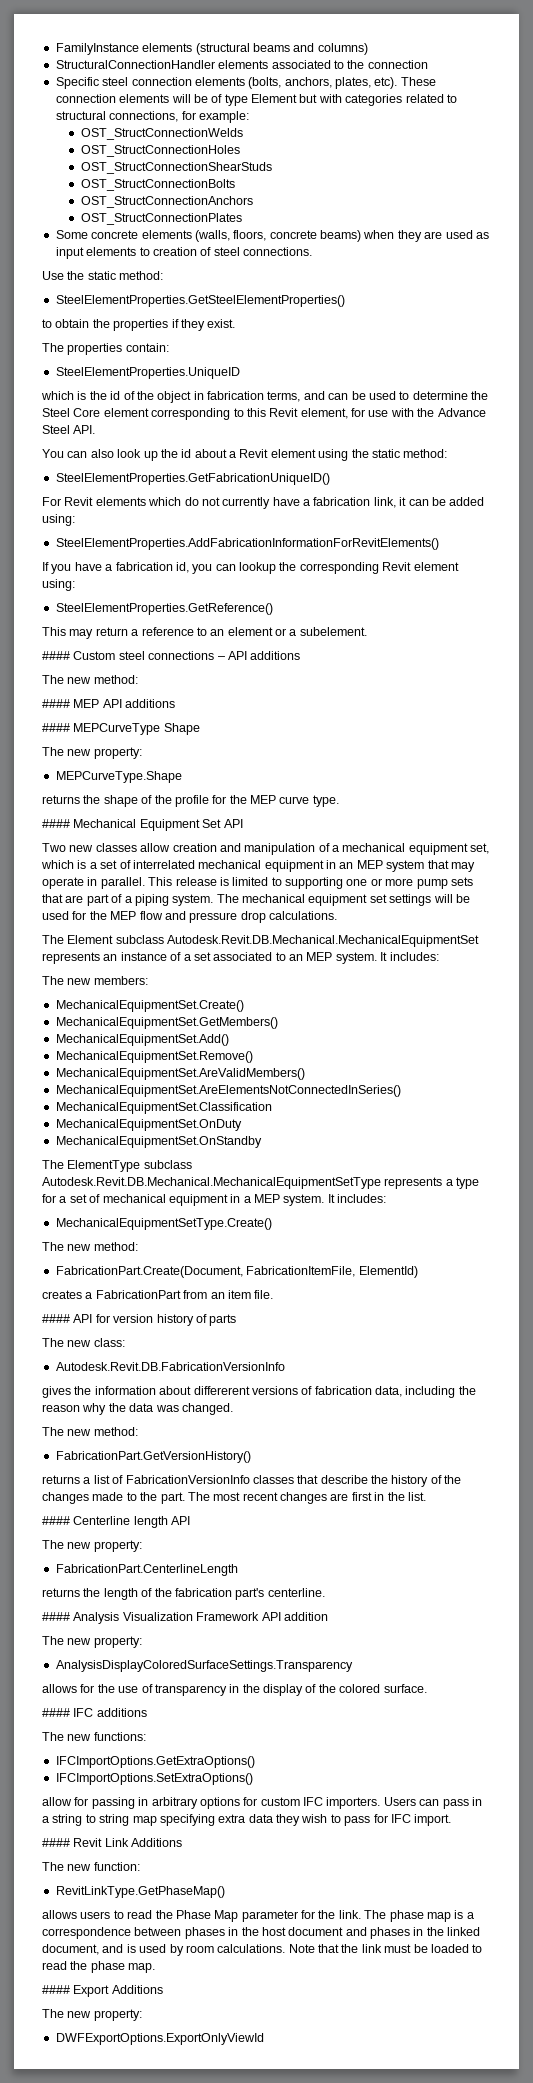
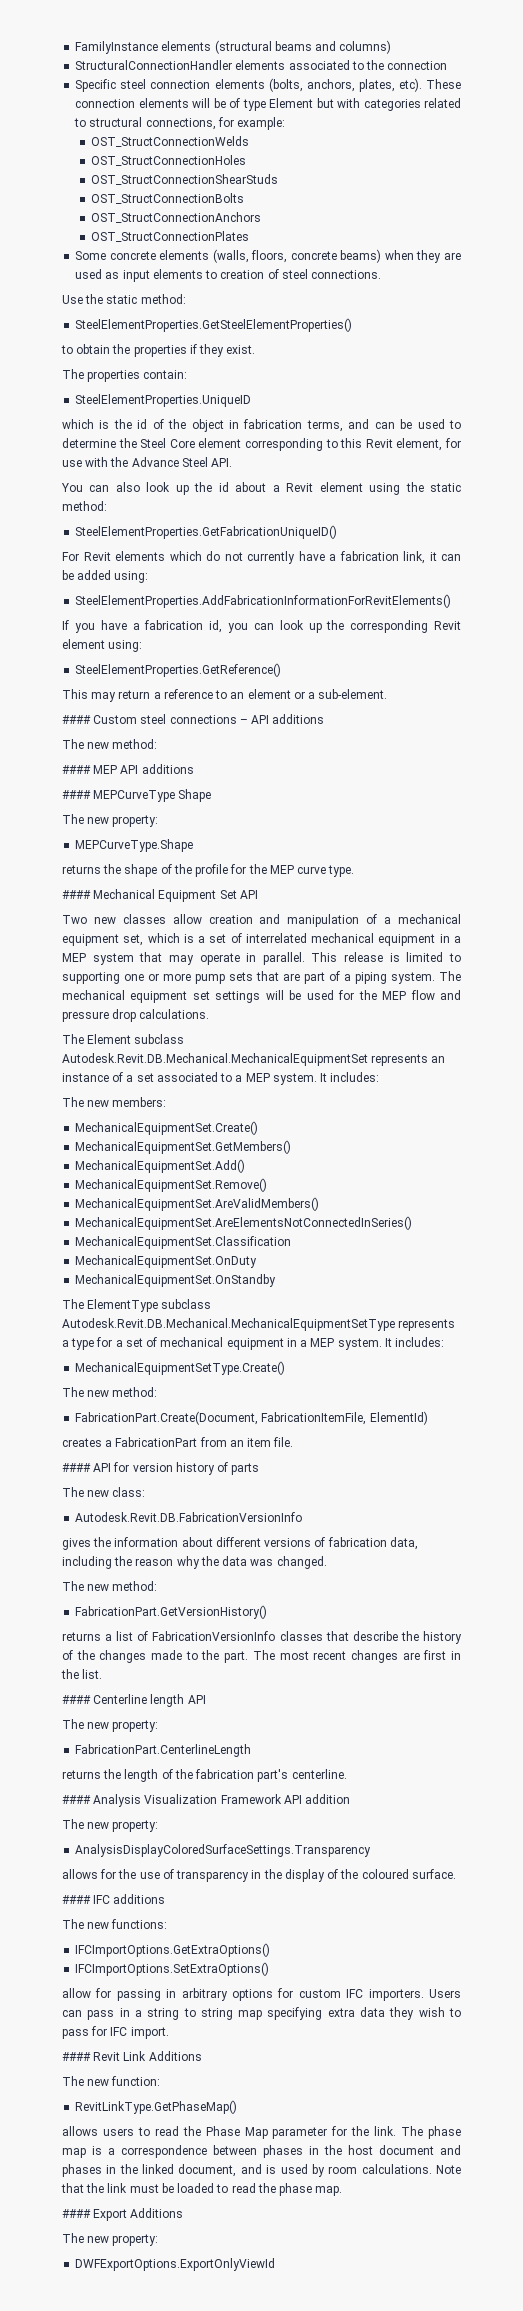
[239,562,276,574] lookup -> [279,620,322,633] look up
[299,627,367,636] subelement. -> [318,689,388,699] sub-element.
[339,862,354,869] an -> [454,936,461,943] a
[289,954,303,961] an -> [235,1075,243,1082] a
[193,1386,250,1395] differerent -> [215,1537,261,1547] different
[339,1684,381,1693] colored -> [361,1869,409,1879] coloured

